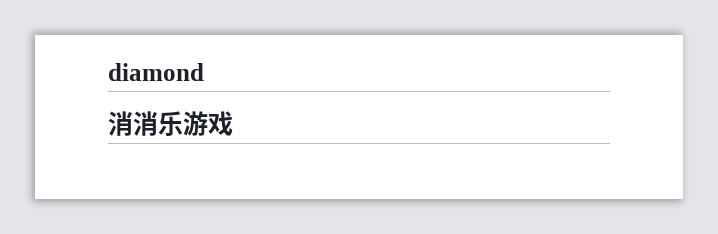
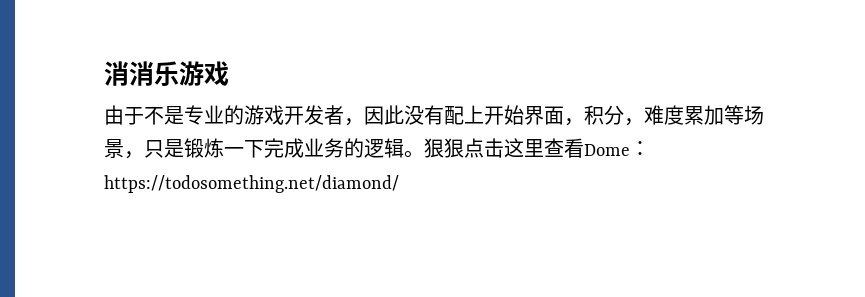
[108,63,204,81] diamond // -> (104, 73) none
(233, 123) none -> [104,105,764,126] [104,138,650,159] [104,175,399,193] // 由于不是专业的游戏开发者，因此没有配上开始界面，积分，难度累加等场景，只是锻炼一下完成业务的逻辑。狠狠点击这里查看Dome：https://todosomething.net/diamond/

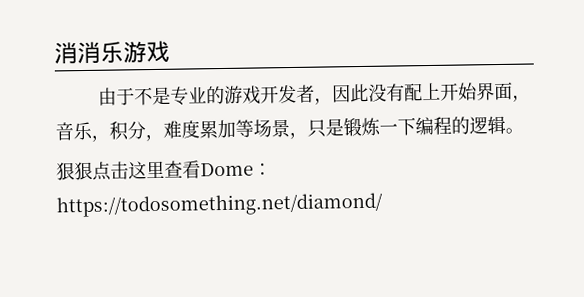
(584, 122) none -> [55,121,110,142] 音乐，
[264,138,344,158] 完成业务 -> [415,116,452,136] 编程
(424, 154) none -> (524, 130) //

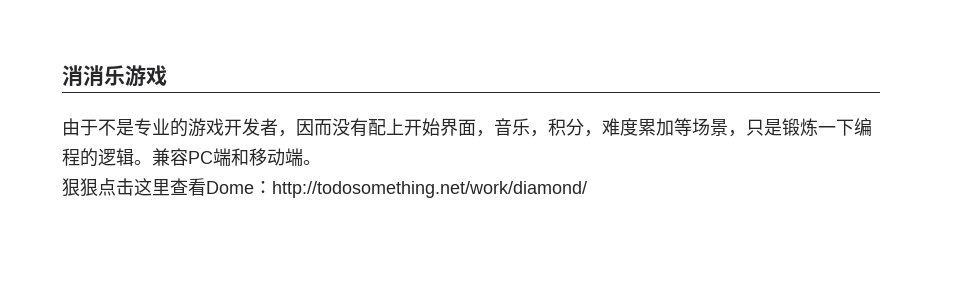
[350,83,370,103] 此 -> [314,119,332,136] 而
(524, 130) none -> [152,148,321,166] 兼容PC端和移动端。
[56,192,383,218] https://todosomething.net/diamond/ -> [272,181,587,198] http://todosomething.net/work/diamond/

